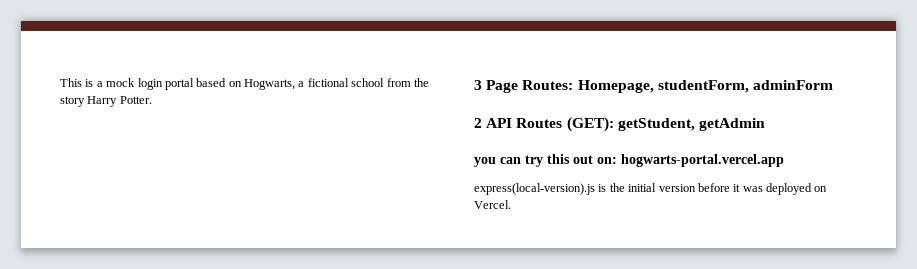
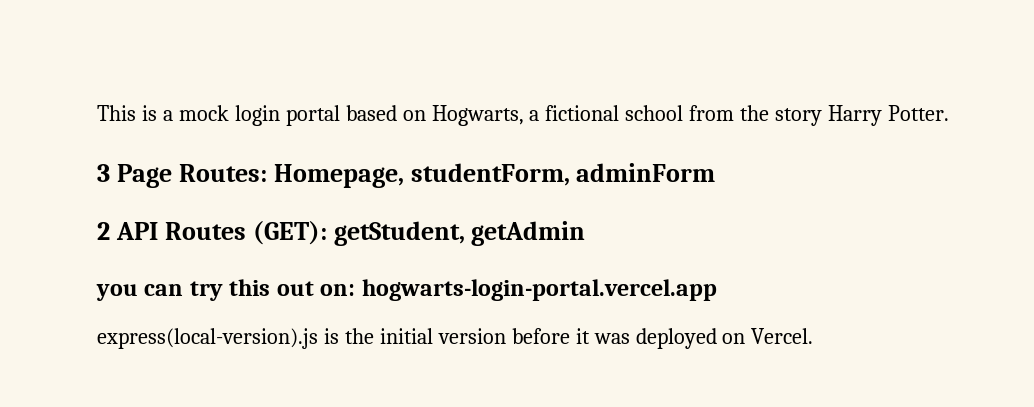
[621,154,784,167] hogwarts-portal.vercel.app -> [361,279,717,301] hogwarts-login-portal.vercel.app

